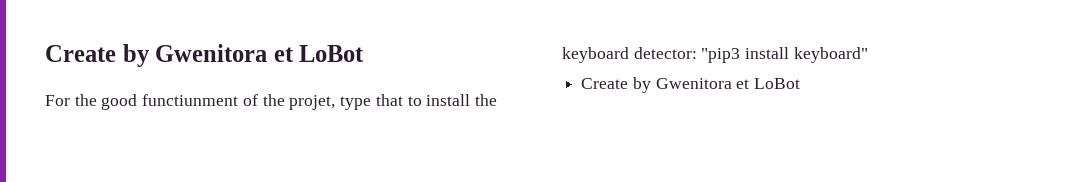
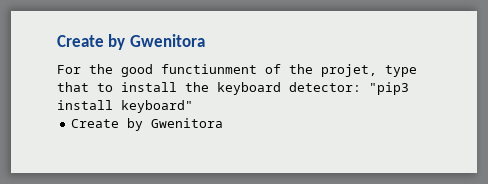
[45,44,365,67] Create by Gwenitora et LoBot -> [57,34,205,50] Create by Gwenitora
[736,78,801,89] et LoBot -> (224, 123) none

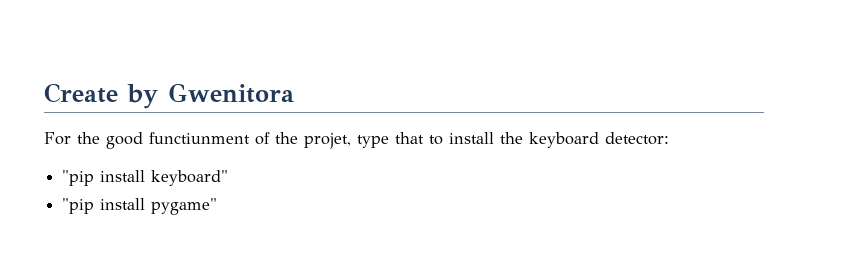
[369,82,409,95] "pip3 -> [62,170,95,186] // "pip
[71,118,224,131] Create by Gwenitora -> [62,198,218,215] "pip install pygame"

